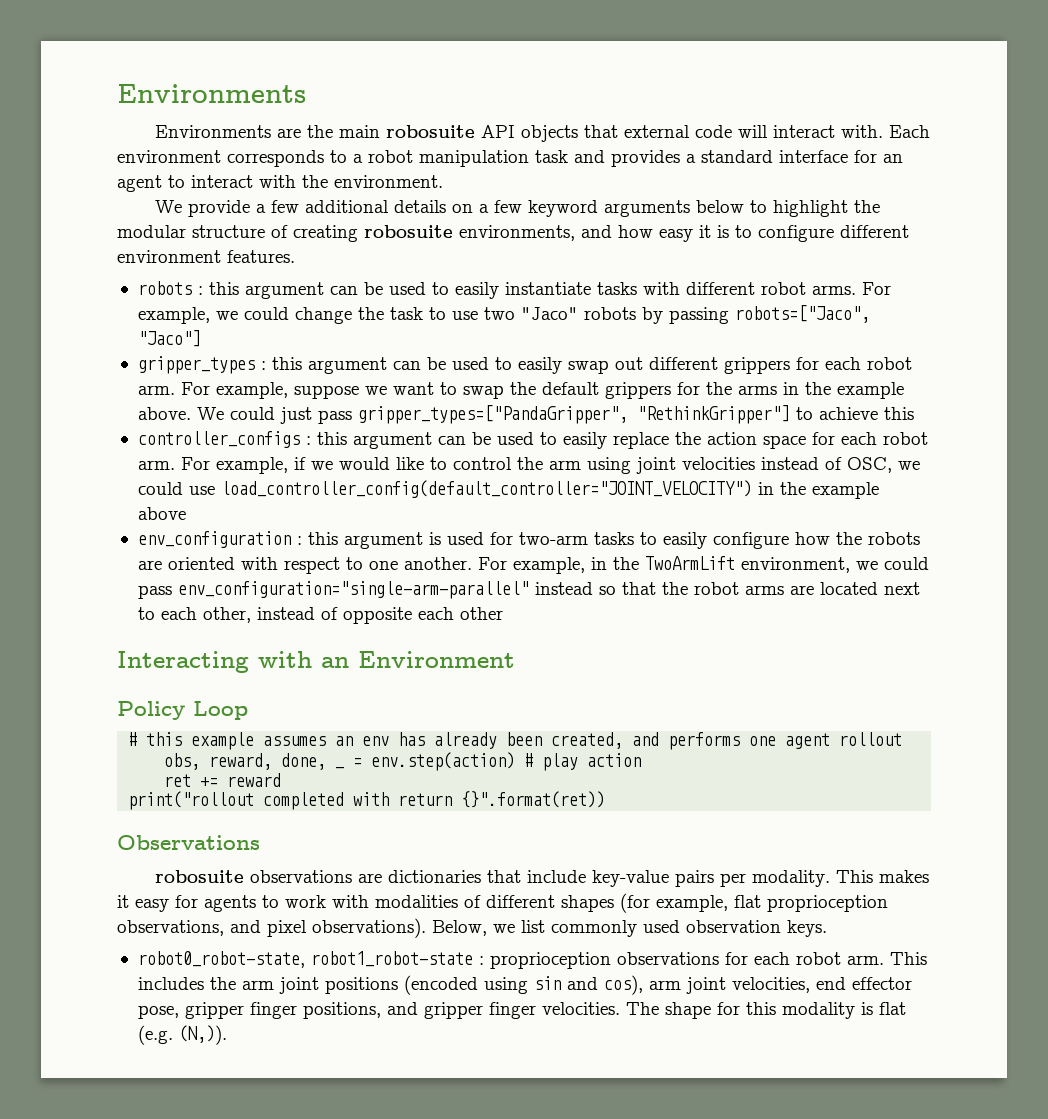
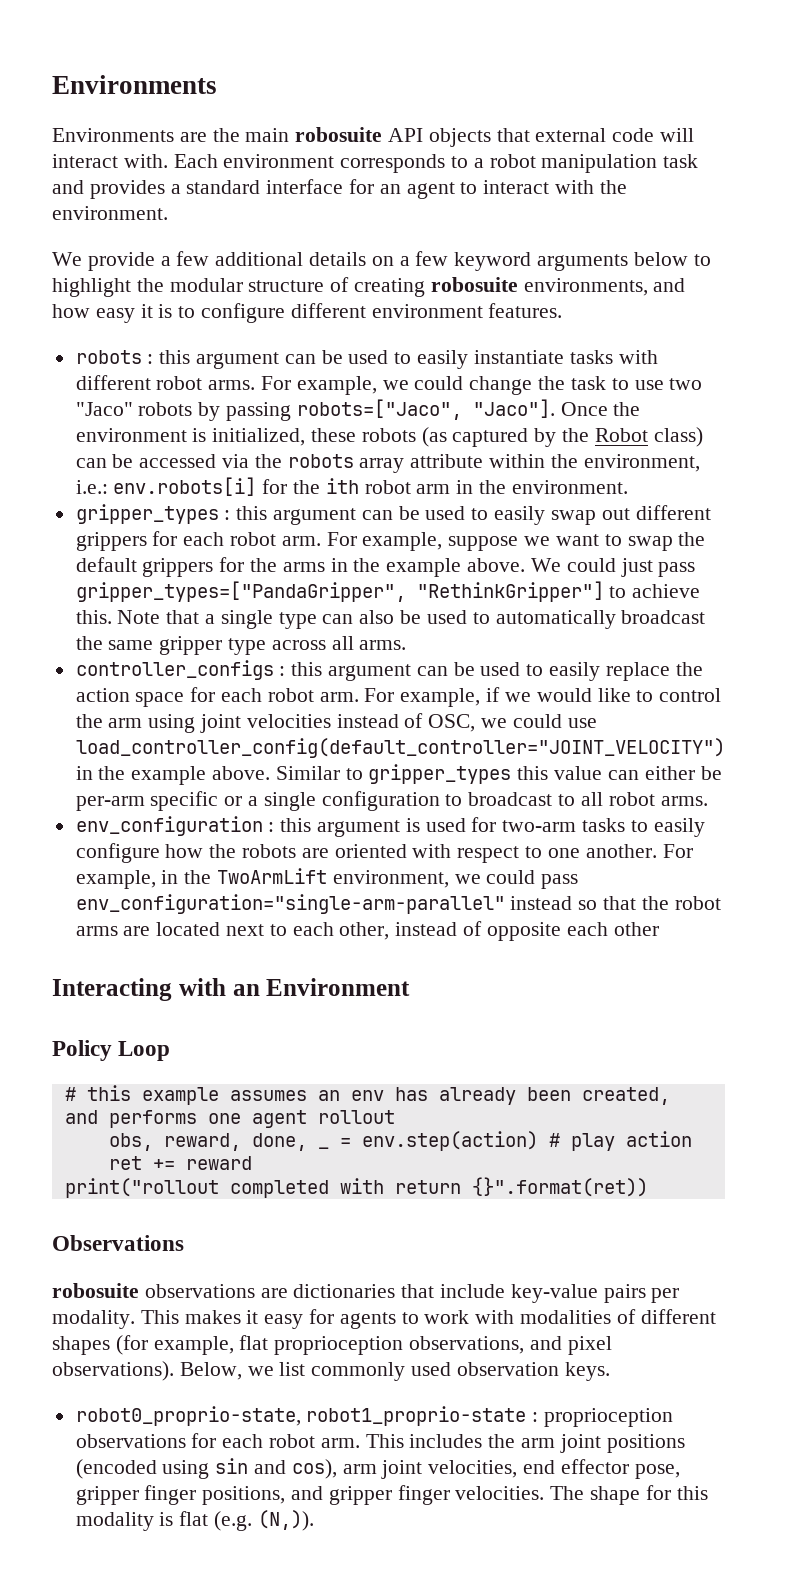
[137,330,201,347] "Jaco"] -> [472,399,641,418] [75,427,703,447] [75,454,700,473] [75,477,628,496] "Jaco"]. Once the environment is initialized, these robots (as captured by the Robot class) can be accessed via the robots array attribute within the environment, i.e.: env.robots[i] for the ith robot arm in the environment.
[883,407,914,420] this -> [75,610,706,629] [75,636,407,655] this. Note that a single type can also be used to automatically broadcast the same gripper type across all arms.
[137,507,186,520] above -> [212,764,722,784] [75,791,708,811] above. Similar to gripper_types this value can either be per-arm specific or a single configuration to broadcast to all robot arms.
[137,951,473,968] robot0_robot-state, robot1_robot-state -> [75,1406,527,1426] robot0_proprio-state, robot1_proprio-state

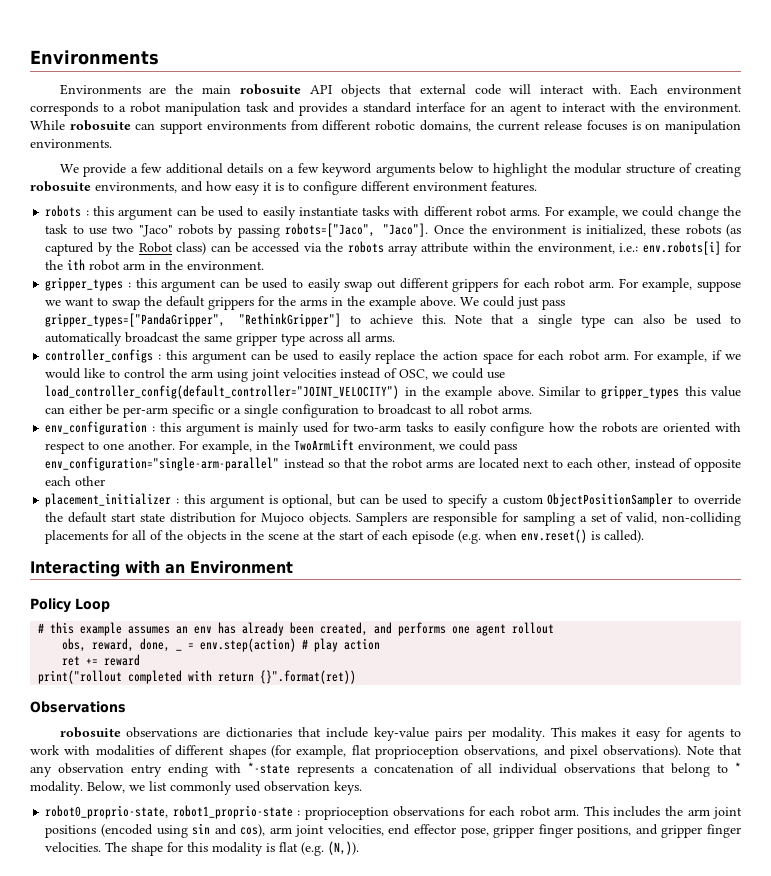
(168, 213) none -> [30,120,742,134] [30,139,112,148] While robosuite can support environments from different robotic domains, the current release focuses is on manipulation environments.
(420, 825) none -> [258,422,300,436] mainly
(659, 929) none -> [45,493,742,508] [45,512,741,526] [45,529,645,544] // placement_initializer : this argument is optional, but can be used to specify a custom ObjectPositionSampler to override the default start state distribution for Mujoco objects. Samplers are responsible for sampling a set of valid, non-colliding placements for all of the objects in the scene at the start of each episode (e.g. when env.reset() is called).
(174, 1371) none -> [686,745,743,755] [30,762,741,777] [30,781,83,795] Note that any observation entry ending with *-state represents a concatenation of all individual observations that belong to * modality.

